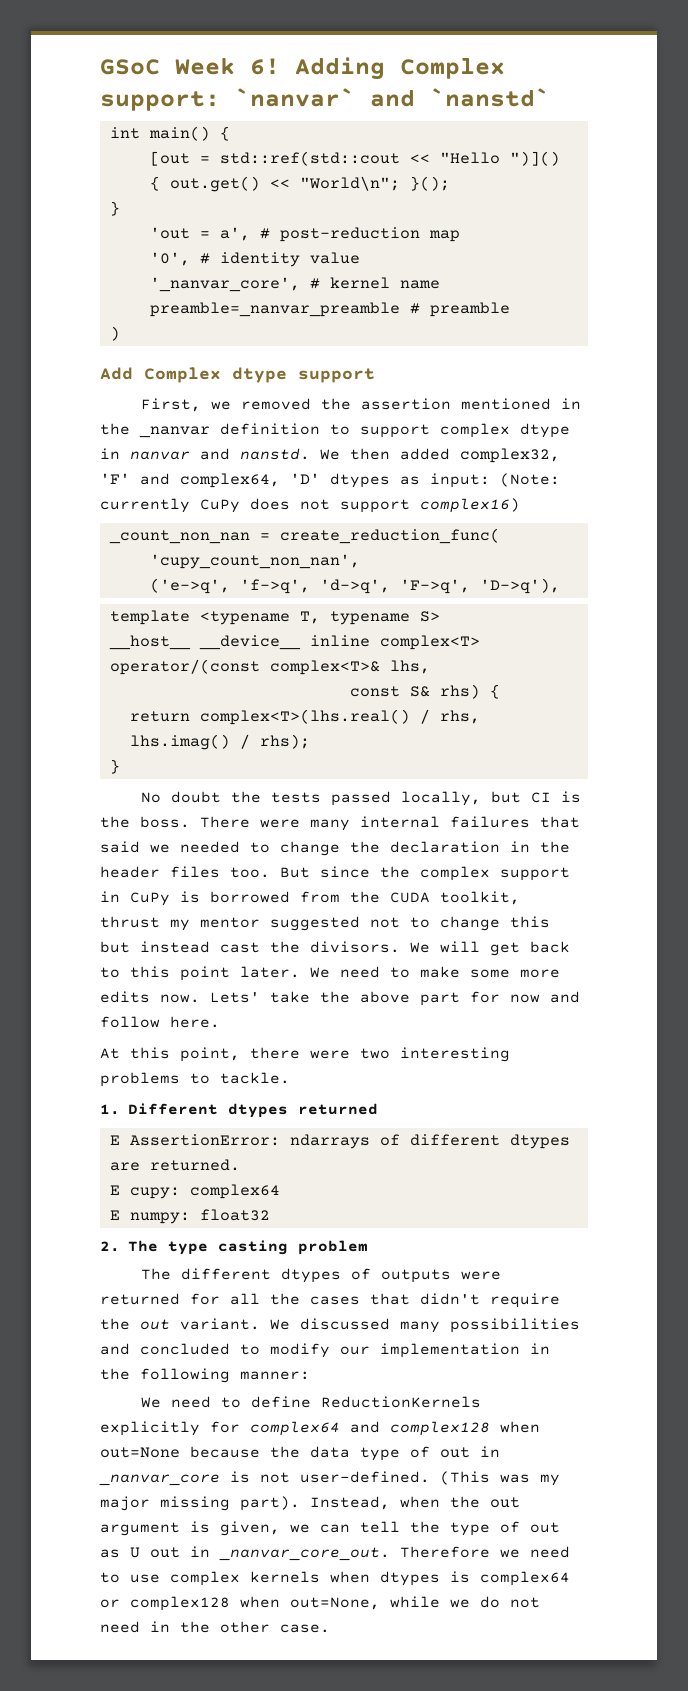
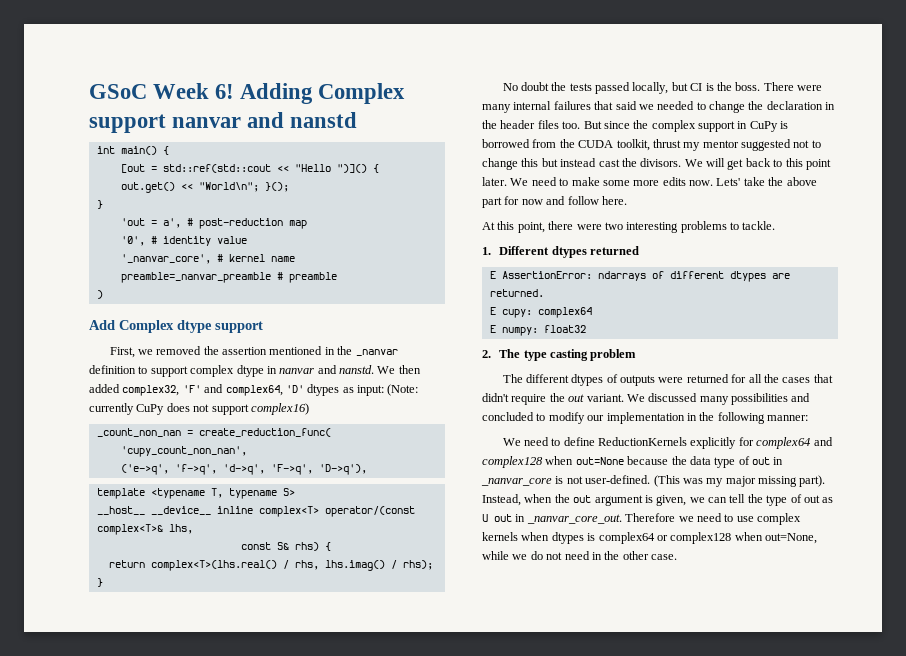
[100,88,550,111] support: `nanvar` and `nanstd` -> [89,112,358,133] support nanvar and nanstd

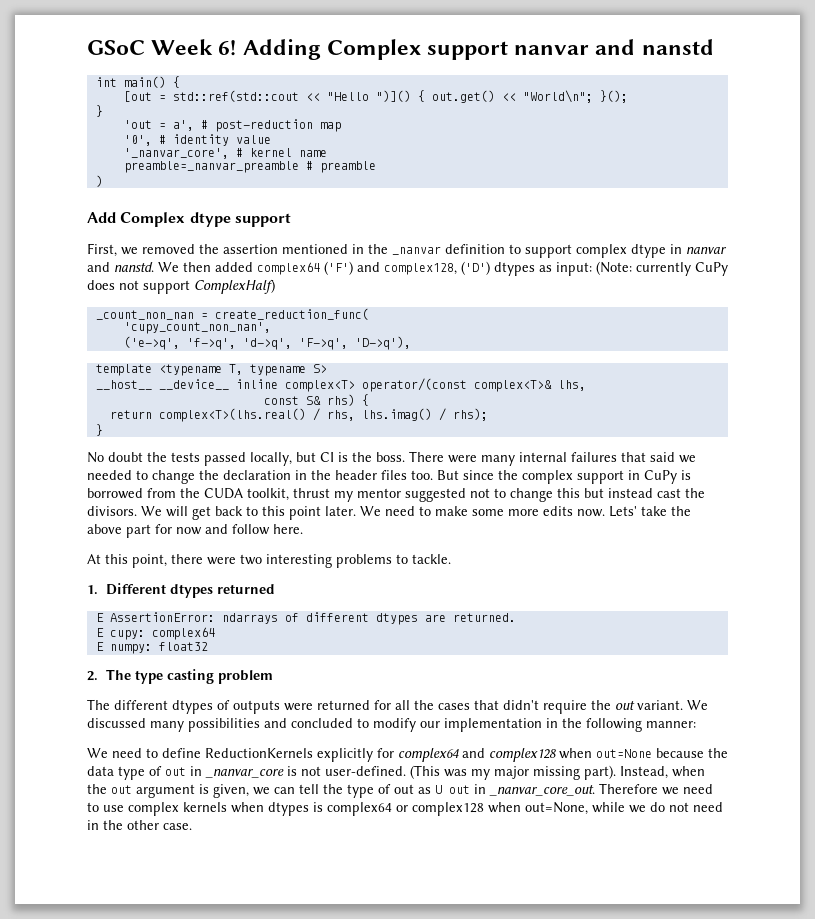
[122,384,304,396] complex32, 'F' and complex64, 'D' -> [257,261,490,275] complex64 ('F') and complex128, ('D')
[250,403,309,415] complex16) -> [194,279,275,294] ComplexHalf)

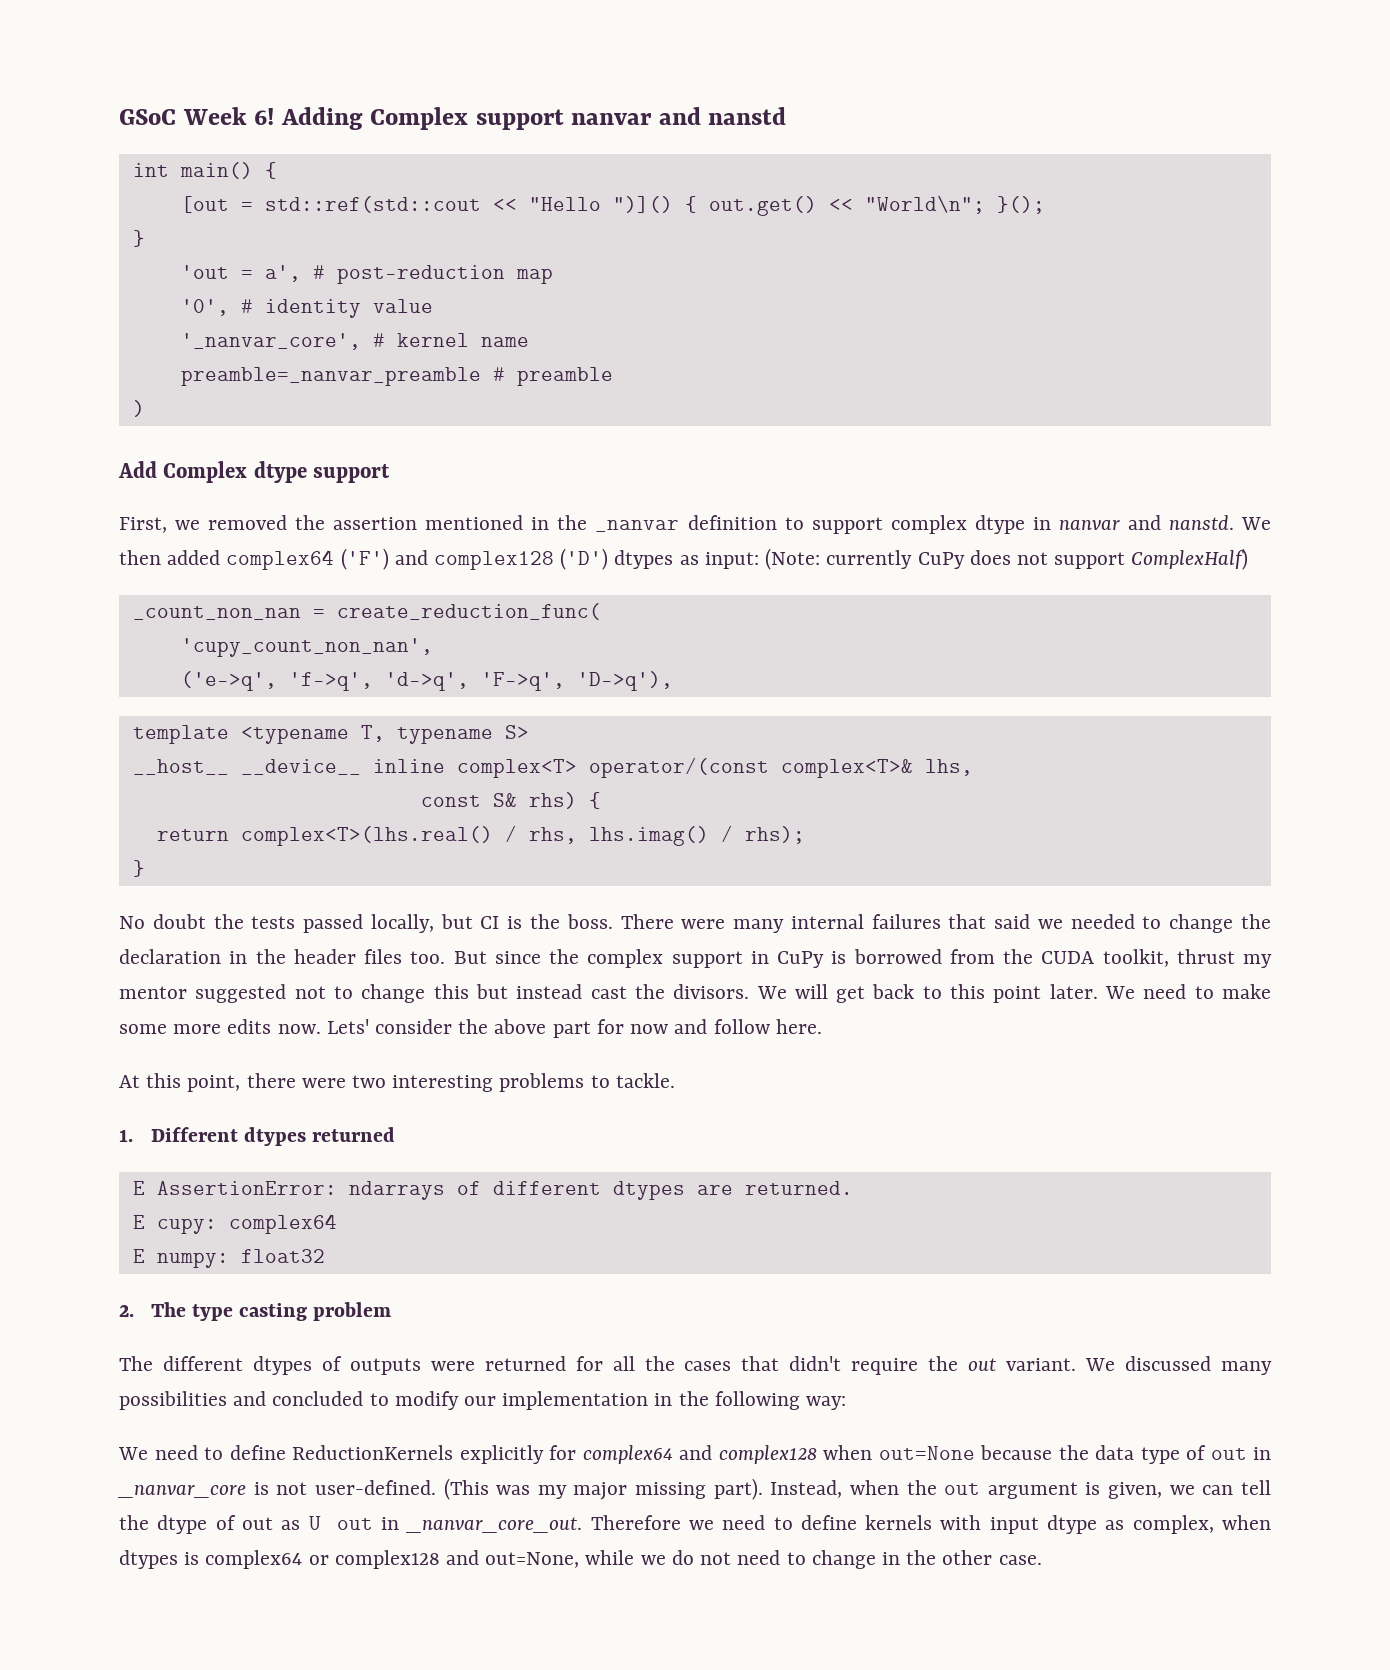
[384,263,457,275] complex128, -> [434,551,555,570] complex128
[641,506,667,516] take -> [375,1019,453,1034] consider
[646,721,696,728] manner: -> [806,1396,847,1410] way:
[347,784,374,798] type -> [157,1515,208,1534] dtype
[103,802,227,816] use complex kernels -> [800,1515,1214,1534] define kernels with input dtype as complex,
[488,802,521,813] when -> [446,1550,480,1565] and
(723, 807) none -> [786,1550,876,1569] to change

